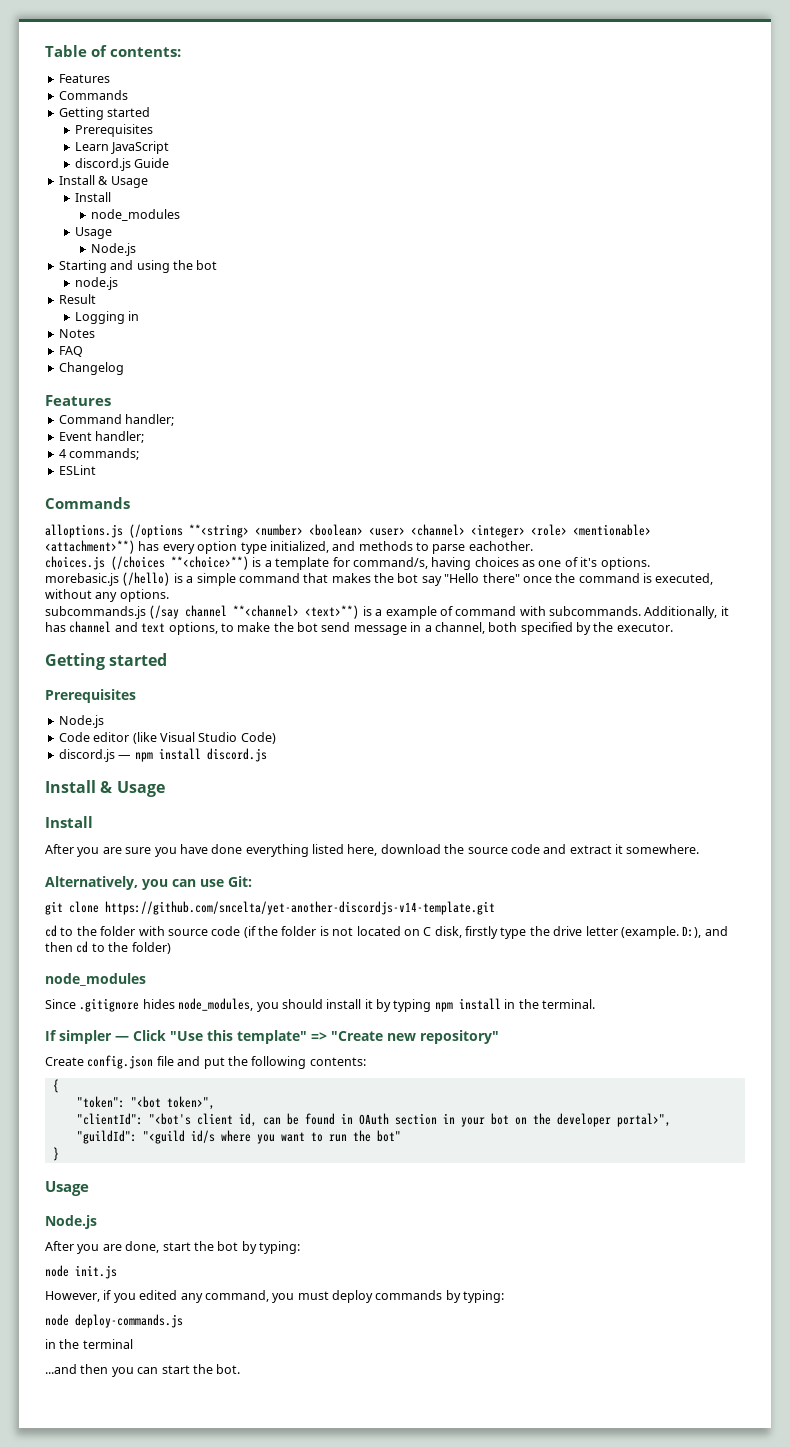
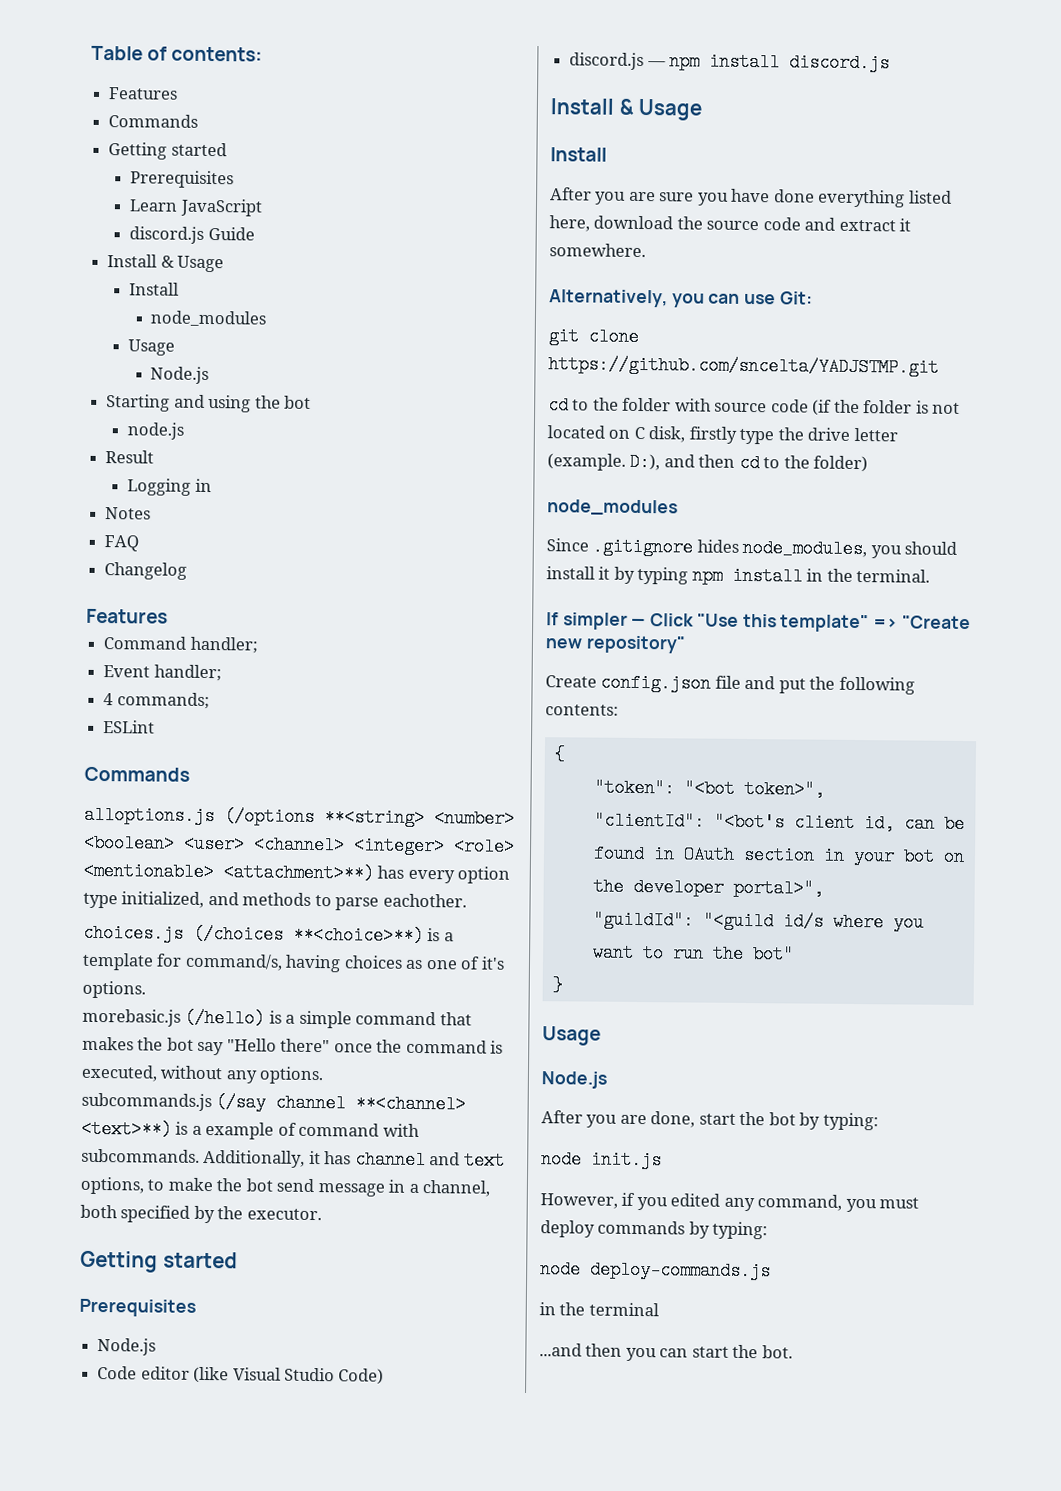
[105,901,495,915] https://github.com/sncelta/yet-another-discordjs-v14-template.git -> [548,355,939,377] https://github.com/sncelta/YADJSTMP.git

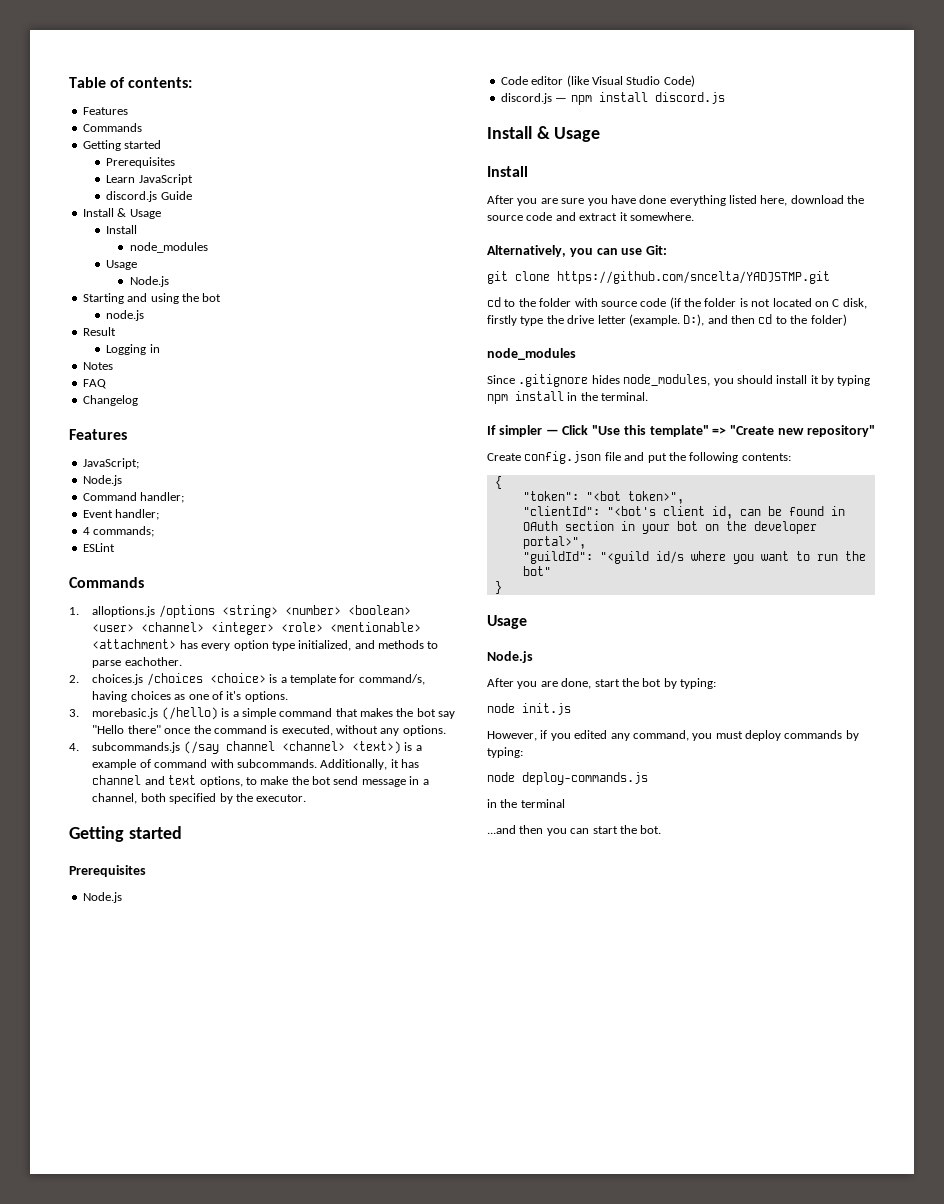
(168, 616) none -> [82,458,139,469] [82,475,122,486] // JavaScript; // Node.js
[84,805,425,828] alloptions.js (/options **<string> -> [69,605,278,618] 1. alloptions.js /options <string>
[223,863,374,883] <attachment>**) -> [92,639,177,649] <attachment>
[83,923,424,946] choices.js (/choices **<choice>**) -> [69,673,266,686] 2. choices.js /choices <choice>
(146, 989) none -> [69,709,79,717] 3.
(325, 1075) none -> [69,743,79,751] 4.
[355,1094,467,1114] [81,1119,172,1139] **<channel> <text>**) -> [281,741,401,754] <channel> <text>)

